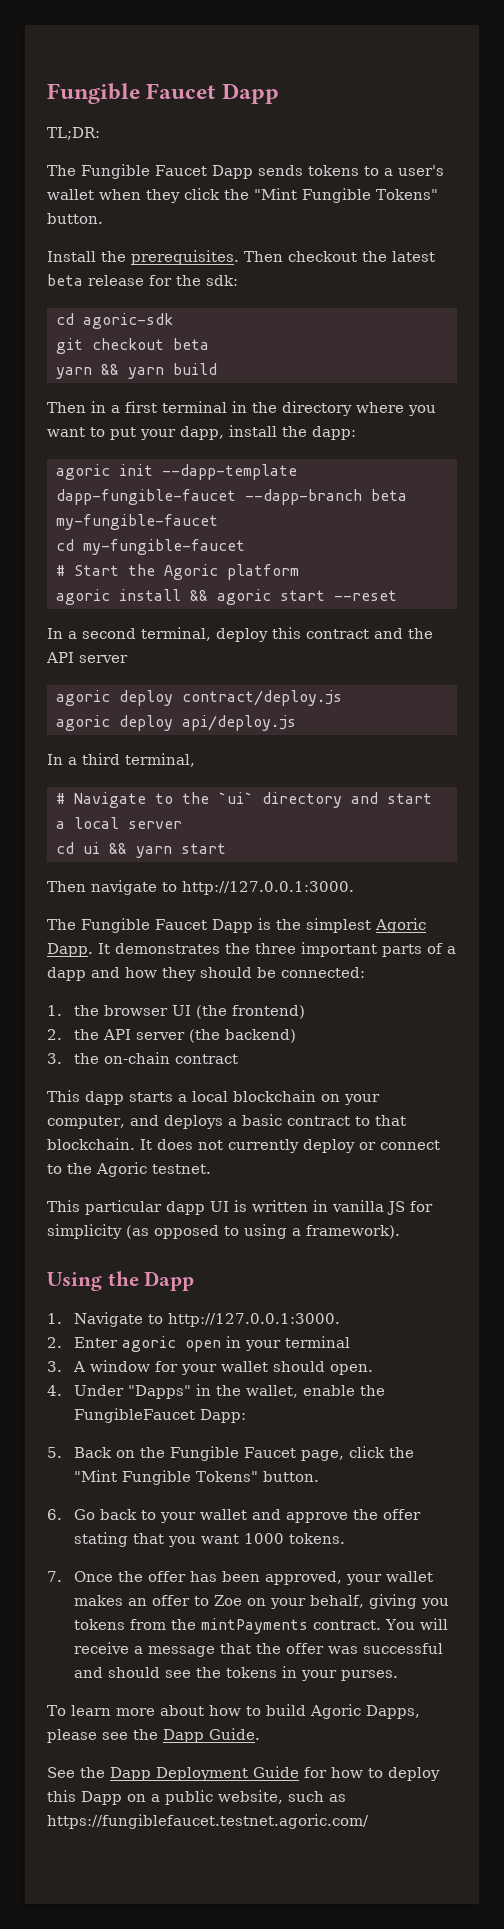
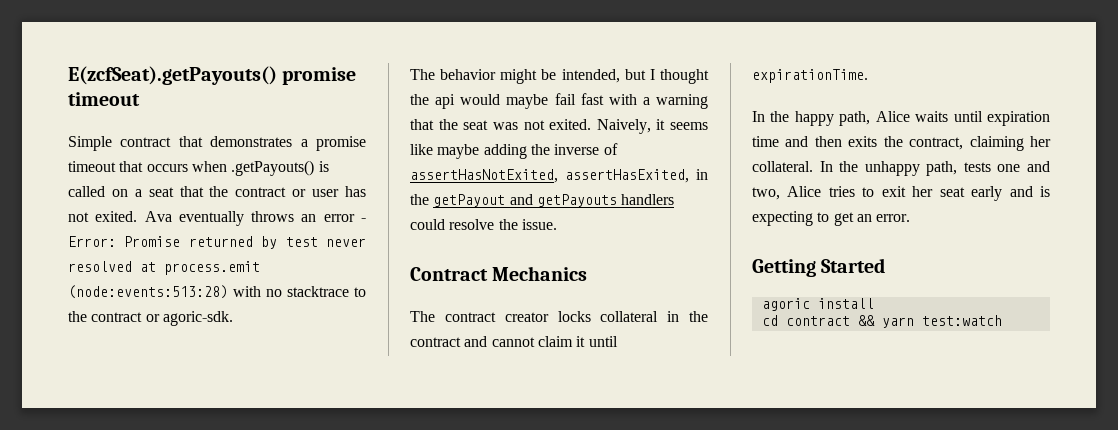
[47,83,279,104] [47,127,100,140] [47,164,444,179] [47,188,438,203] [47,213,103,224] [47,250,435,265] [47,274,238,286] [56,313,173,329] [56,338,209,354] [56,363,217,379] [47,401,436,416] [47,425,356,440] [56,464,297,480] [56,489,407,505] [56,514,218,530] [56,539,245,555] [56,564,299,580] [56,589,397,605] [47,627,433,642] [46,652,128,663] [56,690,342,706] [56,715,296,731] [47,753,195,767] [56,792,432,808] [56,817,182,829] [56,842,226,858] [47,880,354,895] [47,918,426,933] [47,942,456,957] [47,967,365,981] [47,1005,305,1019] [47,1029,296,1043] [47,1052,238,1064] [47,1090,380,1105] [47,1114,406,1129] [47,1138,440,1153] [47,1162,211,1177] [47,1200,433,1215] [47,1224,400,1239] [47,1271,195,1291] [47,1312,340,1327] [47,1336,350,1352] [47,1360,373,1375] [47,1384,385,1399] [73,1408,246,1423] [47,1446,414,1461] [73,1470,319,1485] [47,1509,421,1523] [73,1532,345,1547] [47,1571,433,1585] [73,1594,449,1609] [73,1618,448,1634] [73,1642,443,1657] [73,1666,398,1681] [47,1704,420,1719] [47,1728,260,1743] [47,1766,440,1781] [47,1790,346,1805] [47,1814,369,1829] Fungible Faucet Dapp // TL;DR: // The Fungible Faucet Dapp sends tokens to a user's wallet when they click the "Mint Fungible Tokens" button. // Install the prerequisites. Then checkout the latest beta release for the sdk: // cd agoric-sdk // git checkout beta // yarn && yarn build // Then in a first terminal in the directory where you want to put your dapp, install the dapp: // agoric init --dapp-template dapp-fungible-faucet --dapp-branch beta my-fungible-faucet // cd my-fungible-faucet // # Start the Agoric platform // agoric install && agoric start --reset // In a second terminal, deploy this contract and the API server // agoric deploy contract/deploy.js // agoric deploy api/deploy.js // In a third terminal, // # Navigate to the `ui` directory and start a local server // cd ui && yarn start // Then navigate to http://127.0.0.1:3000. // The Fungible Faucet Dapp is the simplest Agoric Dapp. It demonstrates the three important parts of a dapp and how they should be connected: // 1. the browser UI (the frontend) // 2. the API server (the backend) // 3. the on-chain contract // This dapp starts a local blockchain on your computer, and deploys a basic contract to that blockchain. It does not currently deploy or connect to the Agoric testnet. // This particular dapp UI is written in vanilla JS for simplicity (as opposed to using a framework). // Using the Dapp // 1. Navigate to http://127.0.0.1:3000. // 2. Enter agoric open in your terminal // 3. A window for your wallet should open. // 4. Under "Dapps" in the wallet, enable the FungibleFaucet Dapp: // 5. Back on the Fungible Faucet page, click the "Mint Fungible Tokens" button. // 6. Go back to your wallet and approve the offer stating that you want 1000 tokens. // 7. Once the offer has been approved, your wallet makes an offer to Zoe on your behalf, giving you tokens from the mintPayments contract. You will receive a message that the offer was successful and should see the tokens in your purses. // To learn more about how to build Agoric Dapps, please see the Dapp Guide. // See the Dapp Deployment Guide for how to deploy this Dapp on a public website, such as https://fungiblefaucet.testnet.agoric.com/ -> [68,66,357,85] [68,92,140,106] [68,136,366,151] [68,160,329,176] [68,186,366,197] [68,211,366,226] [68,236,366,249] [68,261,260,275] [68,285,366,299] [68,311,233,326] [410,69,709,84] [410,93,708,109] [410,119,708,134] [410,143,618,159] [410,169,708,183] [410,194,675,207] [410,219,557,230] [410,266,588,281] [410,311,708,322] [410,336,618,347] [752,69,868,83] [752,111,1050,126] [752,136,1051,151] [752,161,1050,176] [752,186,1050,201] [752,211,911,226] [752,258,886,277] [761,298,874,311] [761,315,1002,328] E(zcfSeat).getPayouts() promise timeout // Simple contract that demonstrates a promise timeout that occurs when .getPayouts() is called on a seat that the contract or user has not exited. Ava eventually throws an error - Error: Promise returned by test never resolved at process.emit (node:events:513:28) with no stacktrace to the contract or agoric-sdk. // The behavior might be intended, but I thought the api would maybe fail fast with a warning that the seat was not exited. Naively, it seems like maybe adding the inverse of assertHasNotExited, assertHasExited, in the getPayout and getPayouts handlers could resolve the issue. // Contract Mechanics // The contract creator locks collateral in the contract and cannot claim it until expirationTime. // In the happy path, Alice waits until expiration time and then exits the contract, claiming her collateral. In the unhappy path, tests one and two, Alice tries to exit her seat early and is expecting to get an error. // Getting Started // agoric install // cd contract && yarn test:watch

